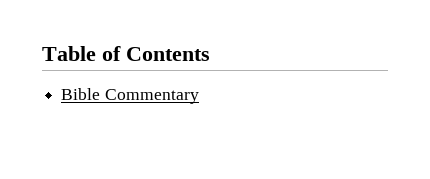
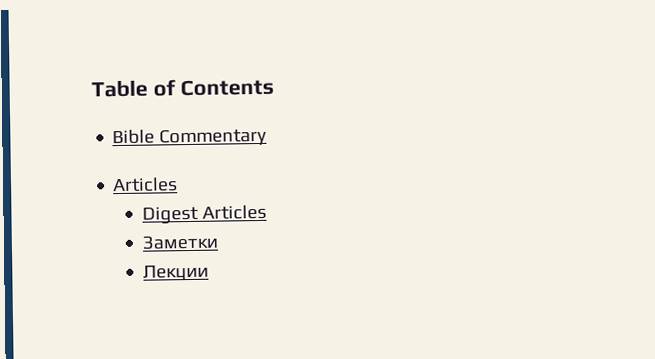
(199, 96) none -> [112,177,179,193] [141,204,267,225] [141,234,218,250] [142,264,209,281] // Articles // Digest Articles // Заметки // Лекции

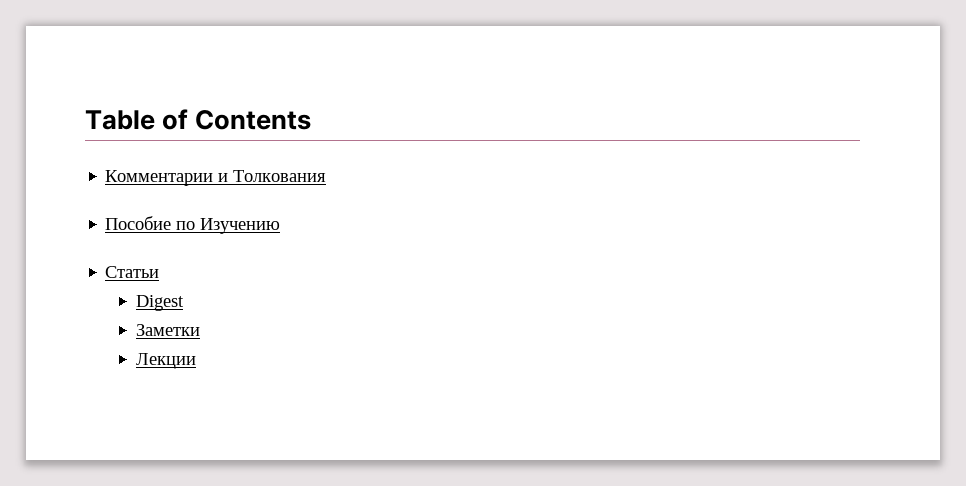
[112,127,268,147] [112,177,179,193] Bible Commentary // Articles -> [105,170,327,186] [105,216,281,234] [105,266,160,278] Комментарии и Толкования // Пособие по Изучению // Статьи
[201,204,267,220] Articles -> (184, 303) none

